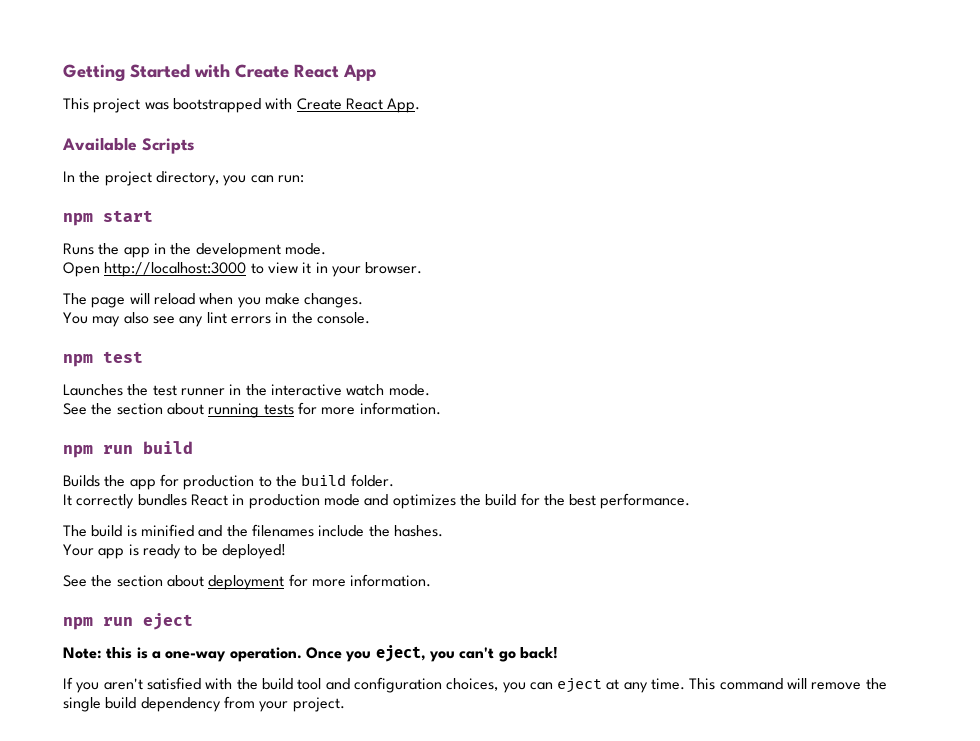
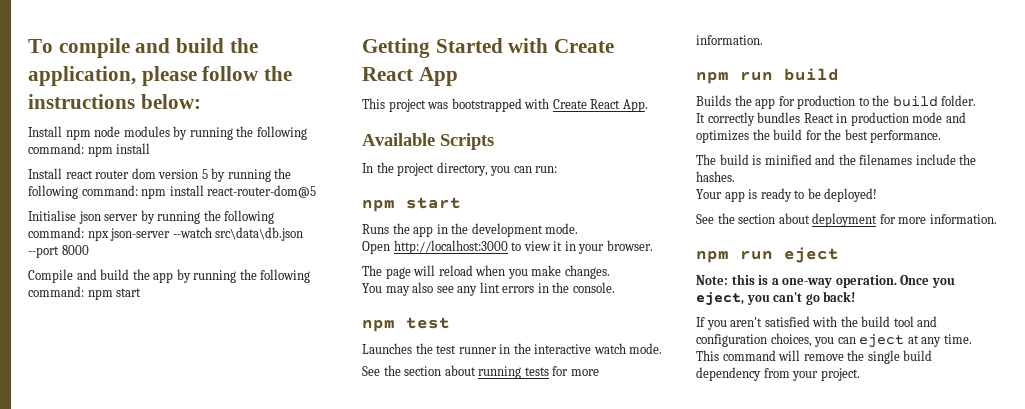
(63, 73) none -> [28,38,258,58] [28,66,293,86] [28,94,201,109] [28,126,307,140] [28,143,151,157] [28,168,292,182] [28,185,317,199] [28,210,275,224] [28,227,304,241] [28,245,89,258] [28,269,311,283] [28,286,142,300] To compile and build the application, please follow the instructions below: // Install npm node modules by running the following command: npm install // Install react router dom version 5 by running the following command: npm install react-router-dom@5 // Initialise json server by running the following command: npx json-server --watch src\data\db.json --port 8000 // Compile and build the app by running the following command: npm start //

